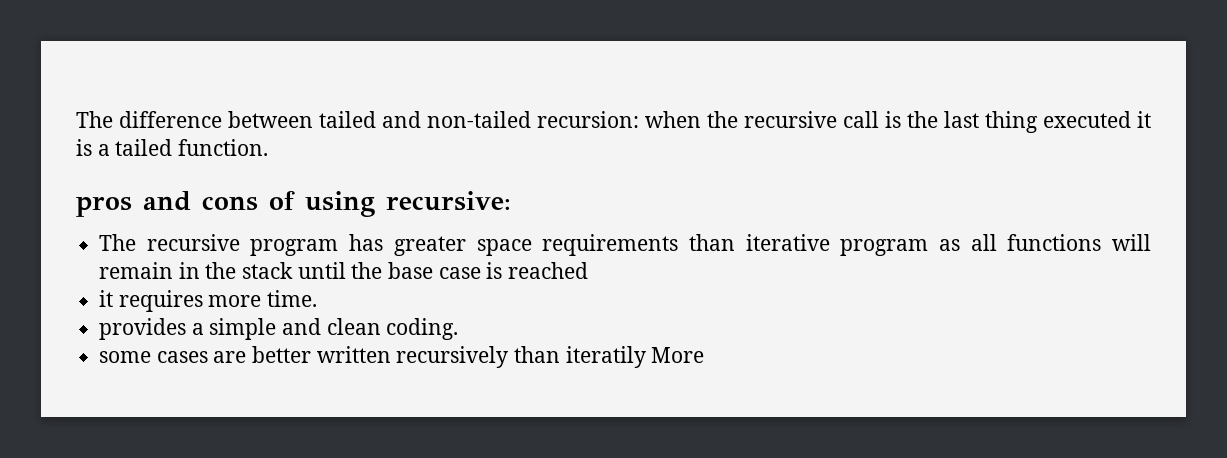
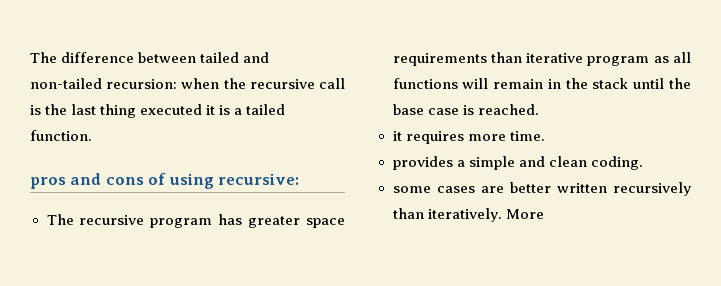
[508,262,589,279] reached -> [477,104,539,115] reached.
[565,346,646,368] iteratily -> [427,208,502,222] iteratively.

